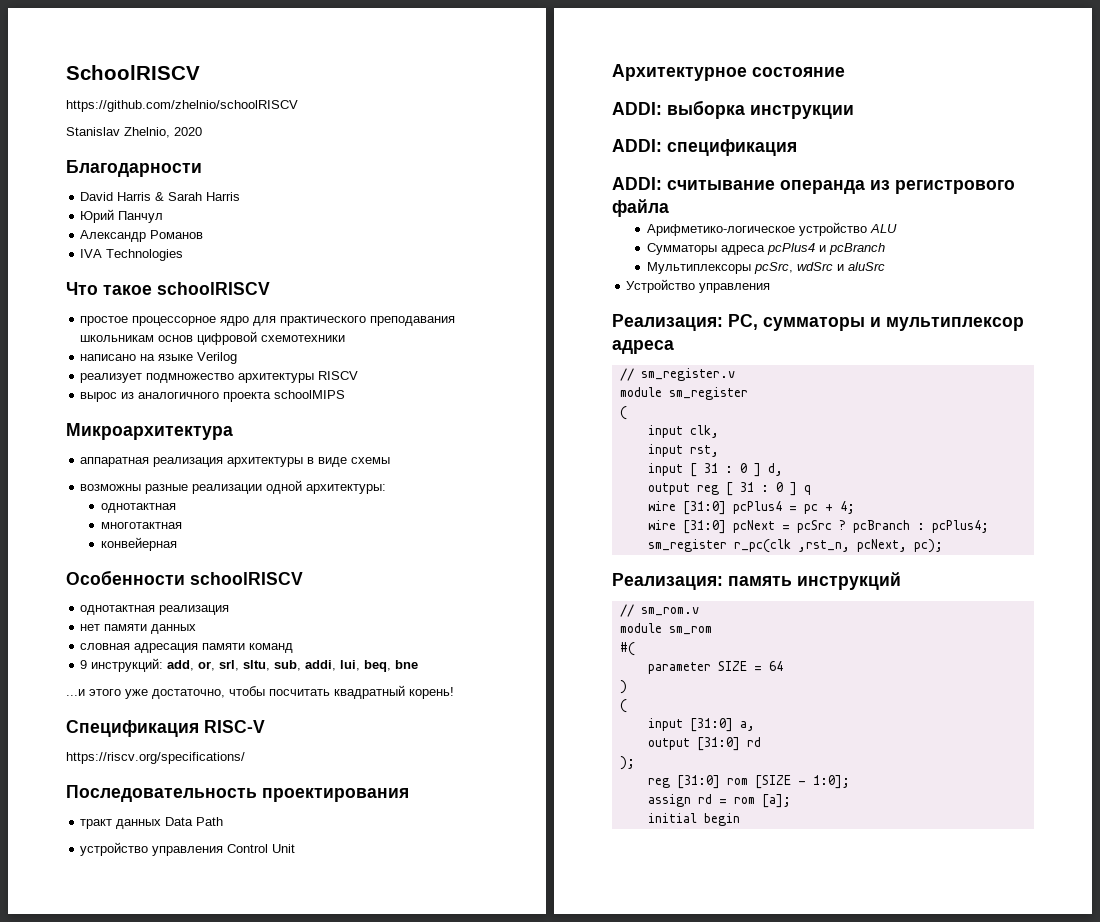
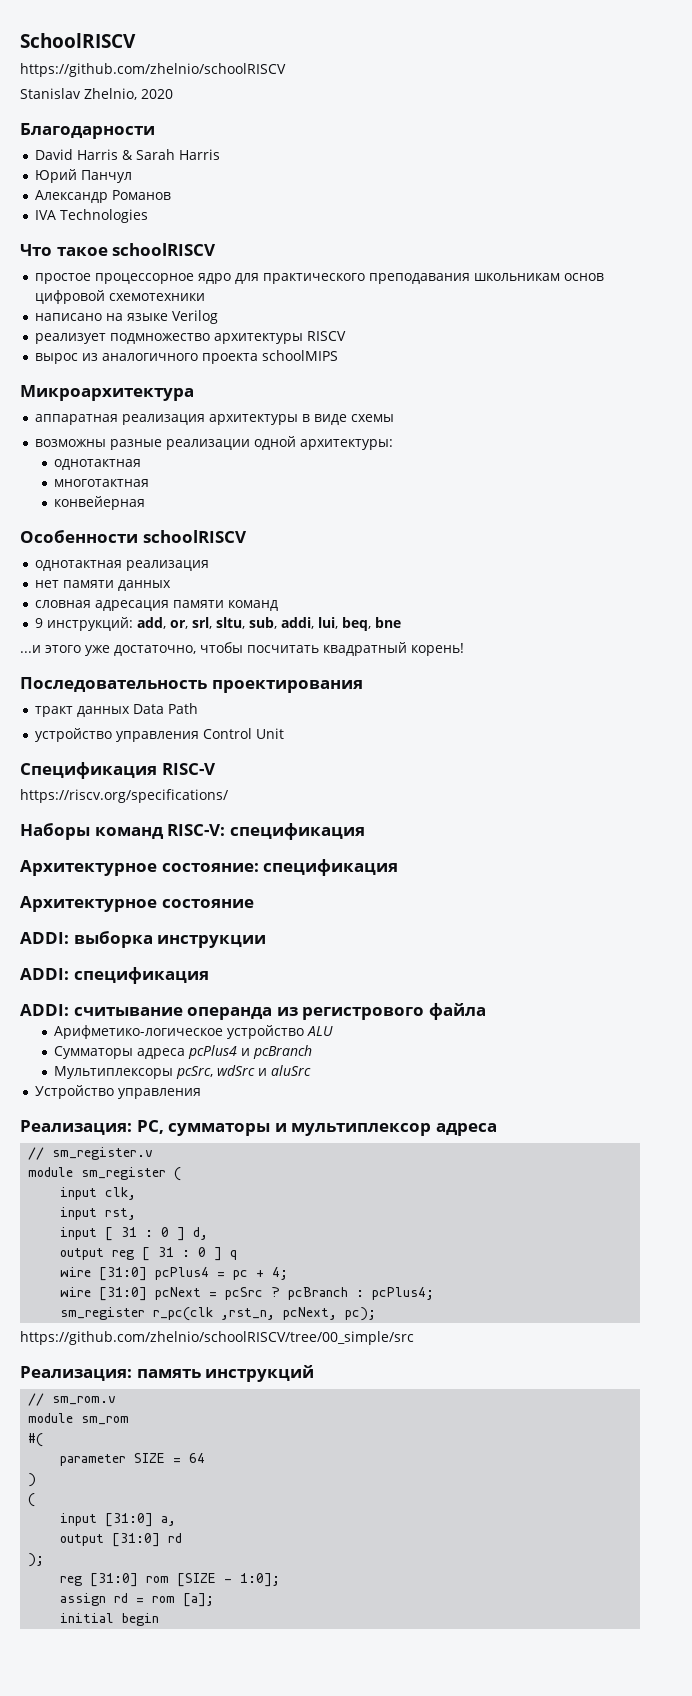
[66,720,265,737] [66,752,245,764] // Спецификация RISC-V // https://riscv.org/specifications/ -> (464, 649) none
(296, 848) none -> [20,762,216,779] [20,789,228,803] [20,823,365,840] [20,859,399,876] // Спецификация RISC-V // https://riscv.org/specifications/ // Наборы команд RISC-V: спецификация // Архитектурное состояние: спецификация
(748, 393) // -> (167, 1173) none
(943, 546) none -> [20,1331,414,1345] // https://github.com/zhelnio/schoolRISCV/tree/00_simple/src

